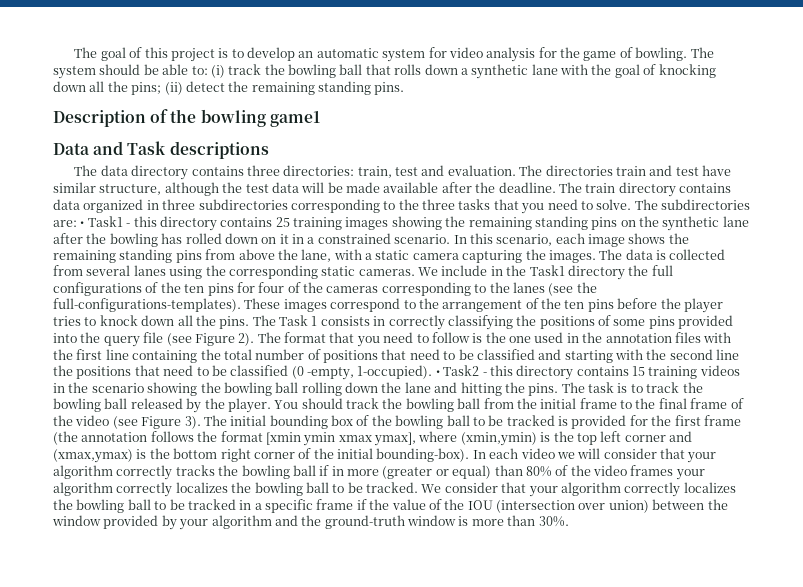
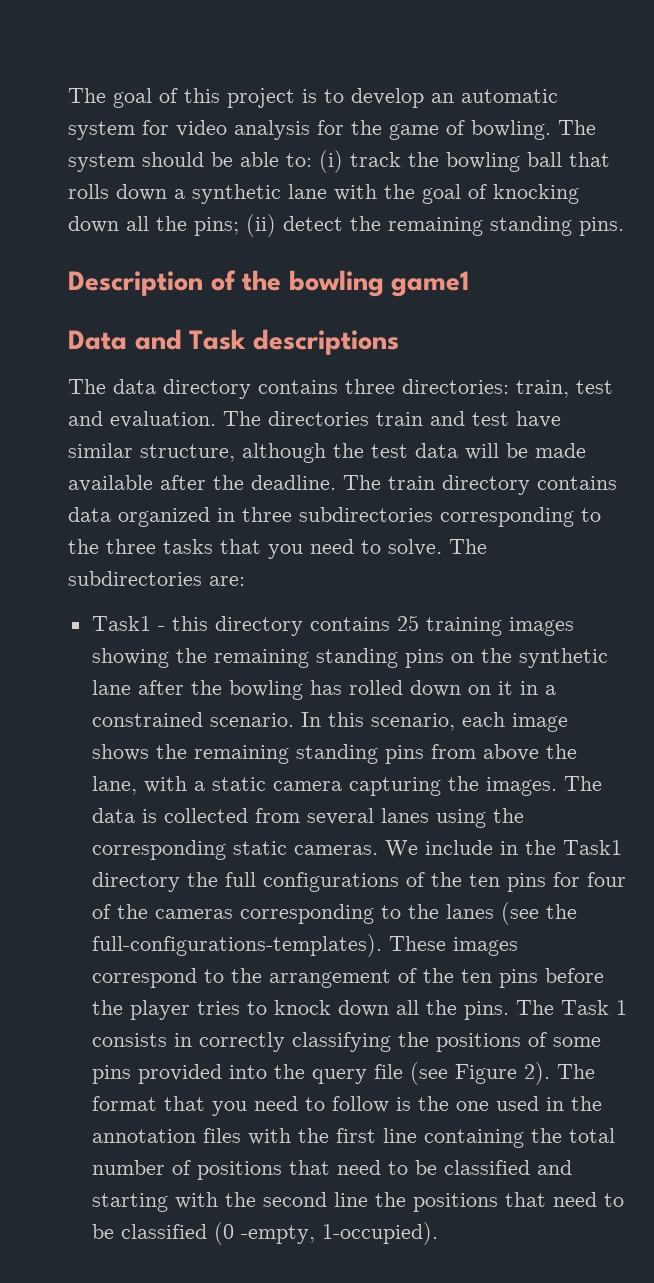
[80,221,85,227] • -> (245, 581) //
[435,365,740,380] [53,382,703,396] [53,398,744,413] [53,415,741,429] [53,431,692,446] [53,448,717,463] [53,465,705,480] [53,482,736,497] [53,499,728,513] [52,515,569,530] • Task2 - this directory contains 15 training videos in the scenario showing the bowling ball rolling down the lane and hitting the pins. The task is to track the bowling ball released by the player. You should track the bowling ball from the initial frame to the final frame of the video (see Figure 3). The initial bounding box of the bowling ball to be tracked is provided for the first frame (the annotation follows the format [xmin ymin xmax ymax], where (xmin,ymin) is the top left corner and (xmax,ymax) is the bottom right corner of the initial bounding-box). In each video we will consider that your algorithm correctly tracks the bowling ball if in more (greater or equal) than 80% of the video frames your algorithm correctly localizes the bowling ball to be tracked. We consider that your algorithm correctly localizes the bowling ball to be tracked in a specific frame if the value of the IOU (intersection over union) between the window provided by your algorithm and the ground-truth window is more than 30%. -> (438, 1233) none

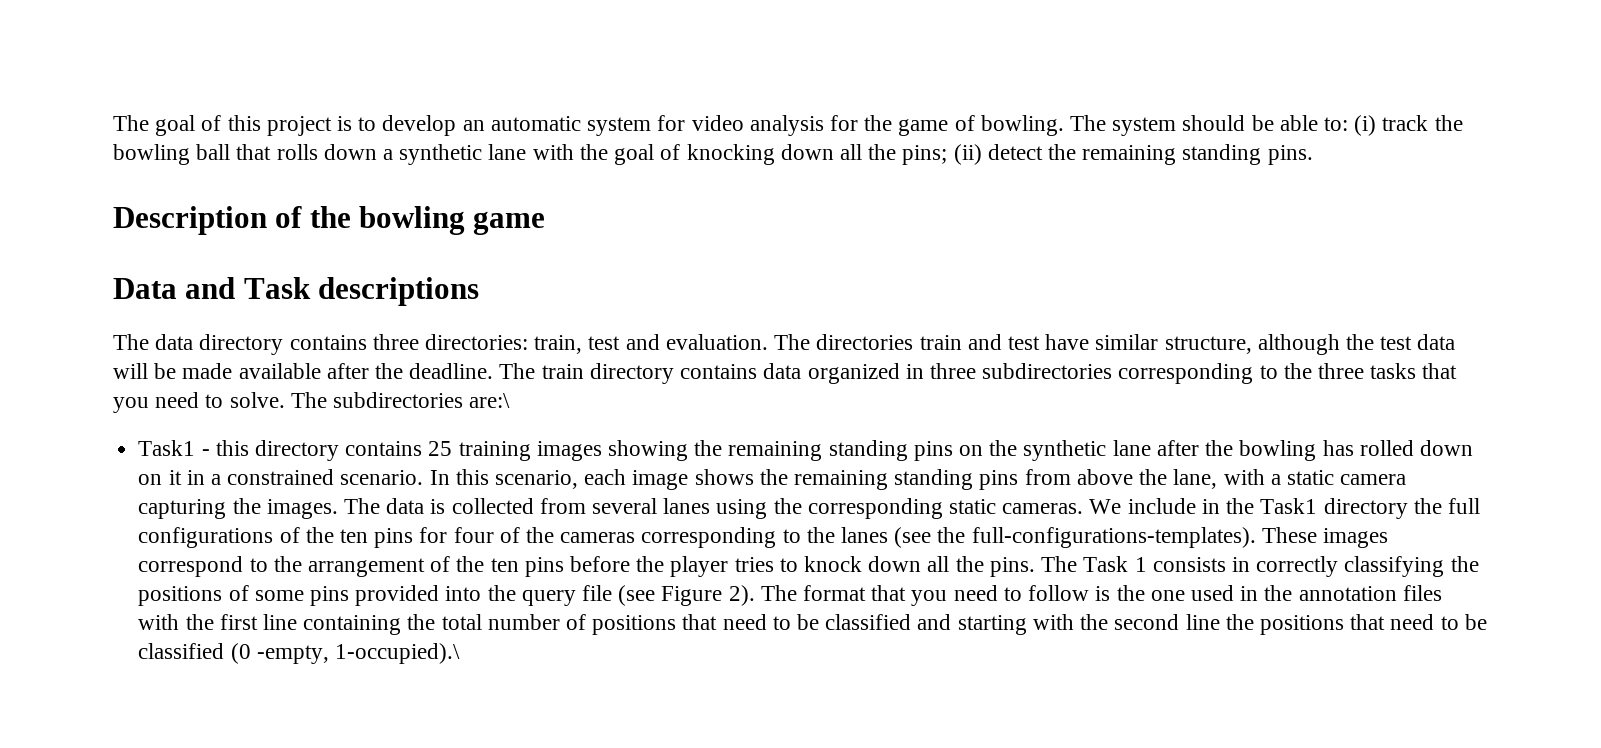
[391,271,470,297] game1 -> [473,211,546,235] game
[209,576,245,586] are: -> [469,393,511,408] are:\
[321,1222,438,1245] 1-occupied). -> [334,643,460,664] 1-occupied).\

